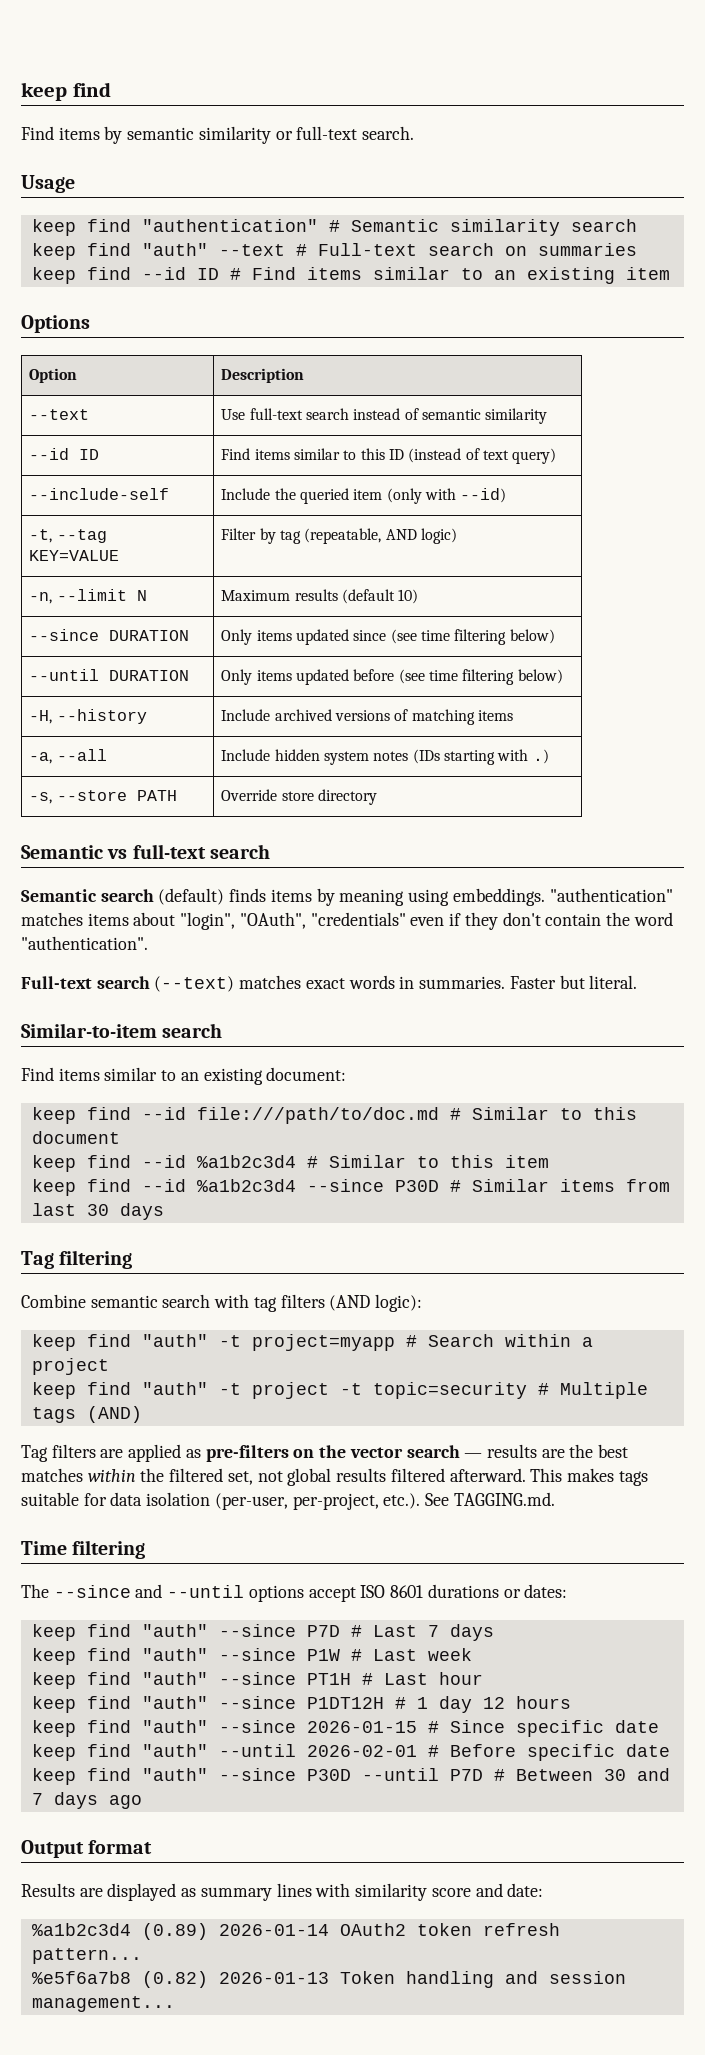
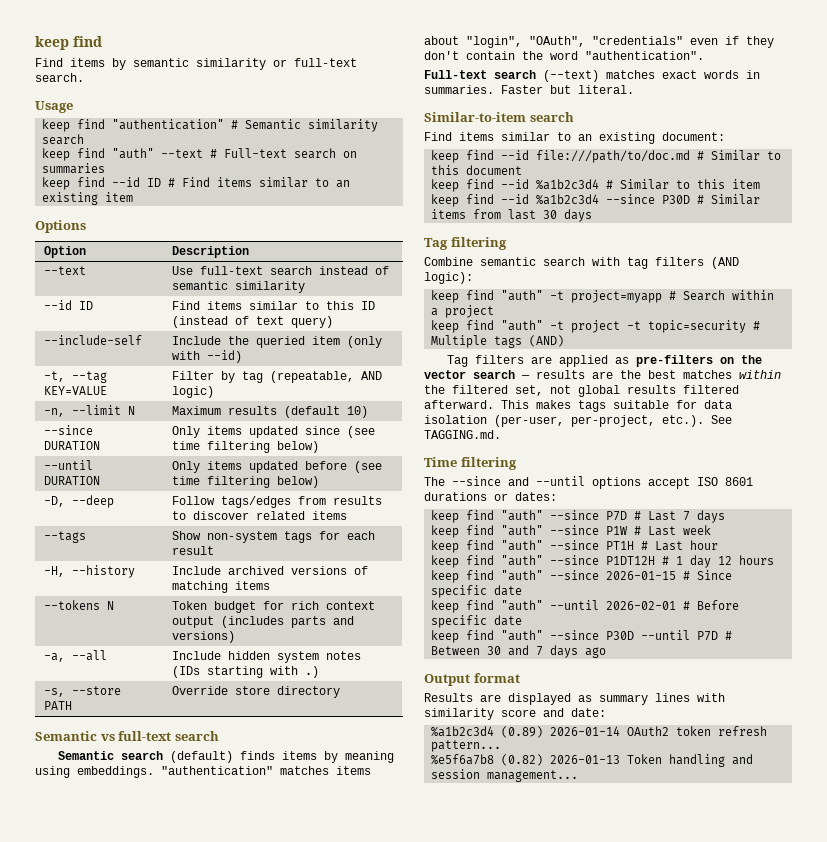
(563, 676) none -> [44,495,115,508] [172,496,383,508] [172,511,348,520] [44,531,87,543] [172,531,376,543] [172,546,215,555] // -D, --deep | Follow tags/edges from results to discover related items // --tags | Show non-system tags for each result
(514, 715) none -> [44,600,115,610] [172,601,376,613] [172,616,355,628] [172,631,236,643] // --tokens N | Token budget for rich context output (includes parts and versions)

